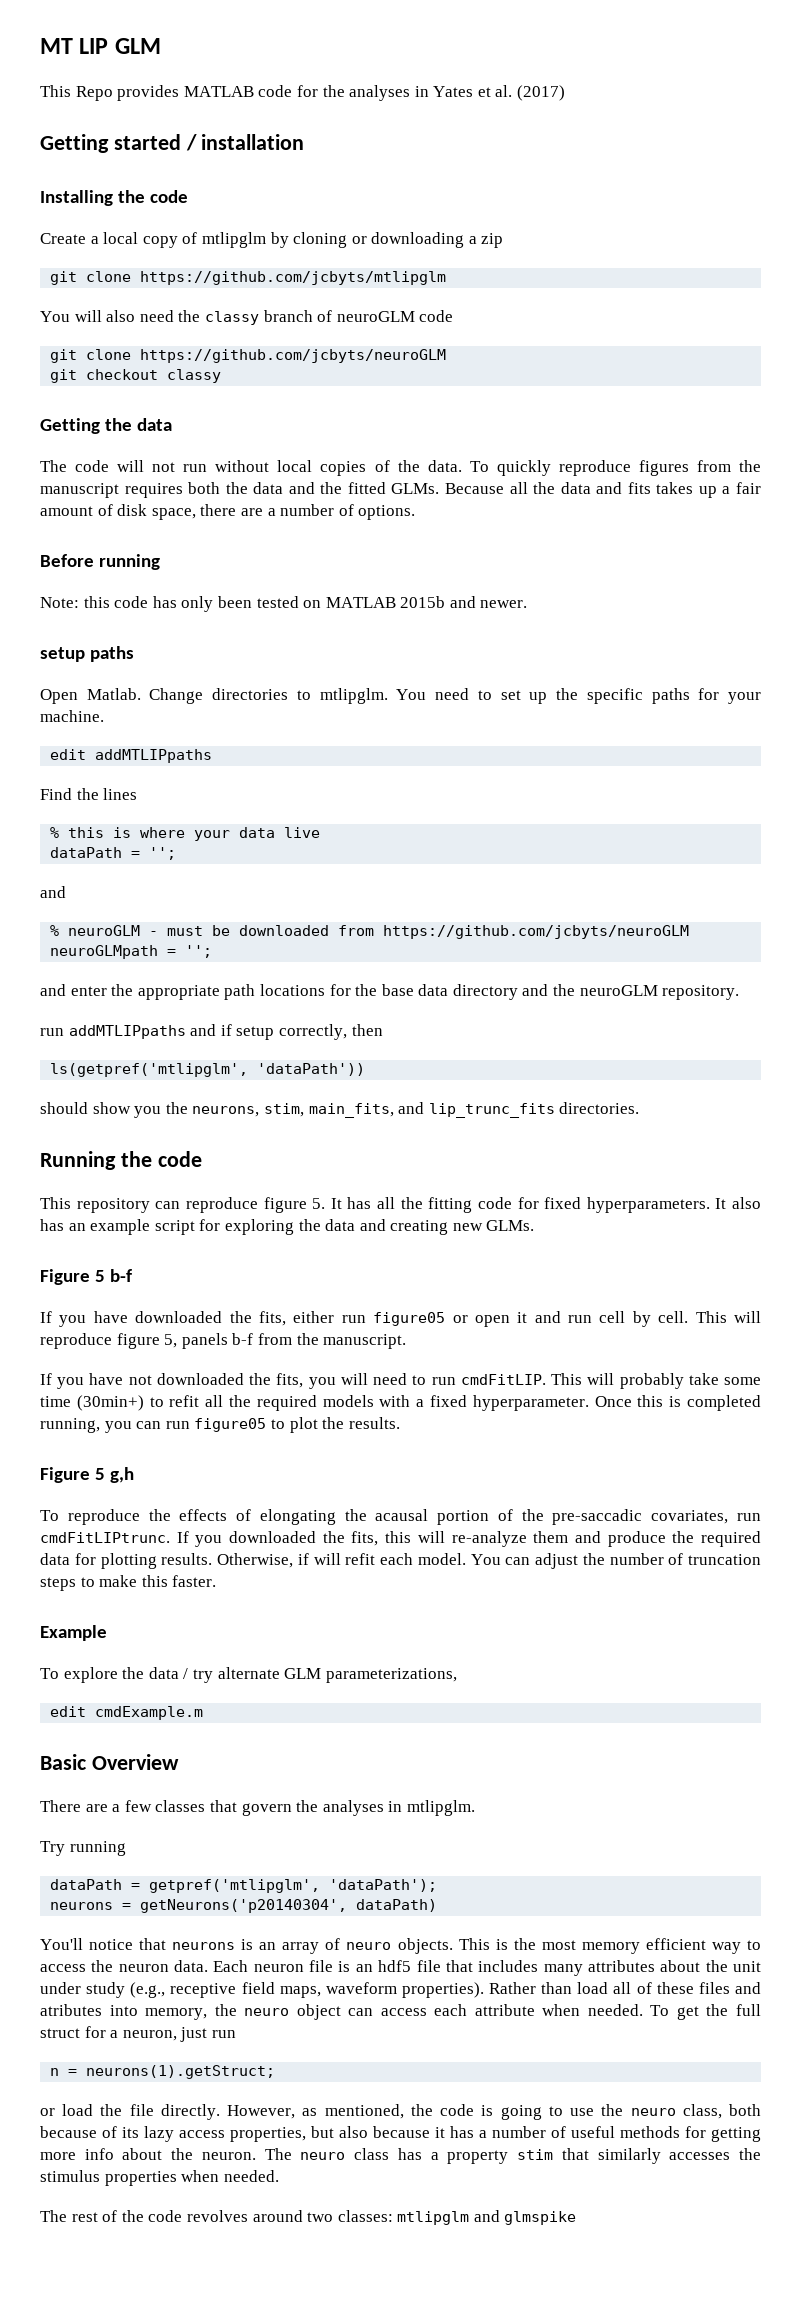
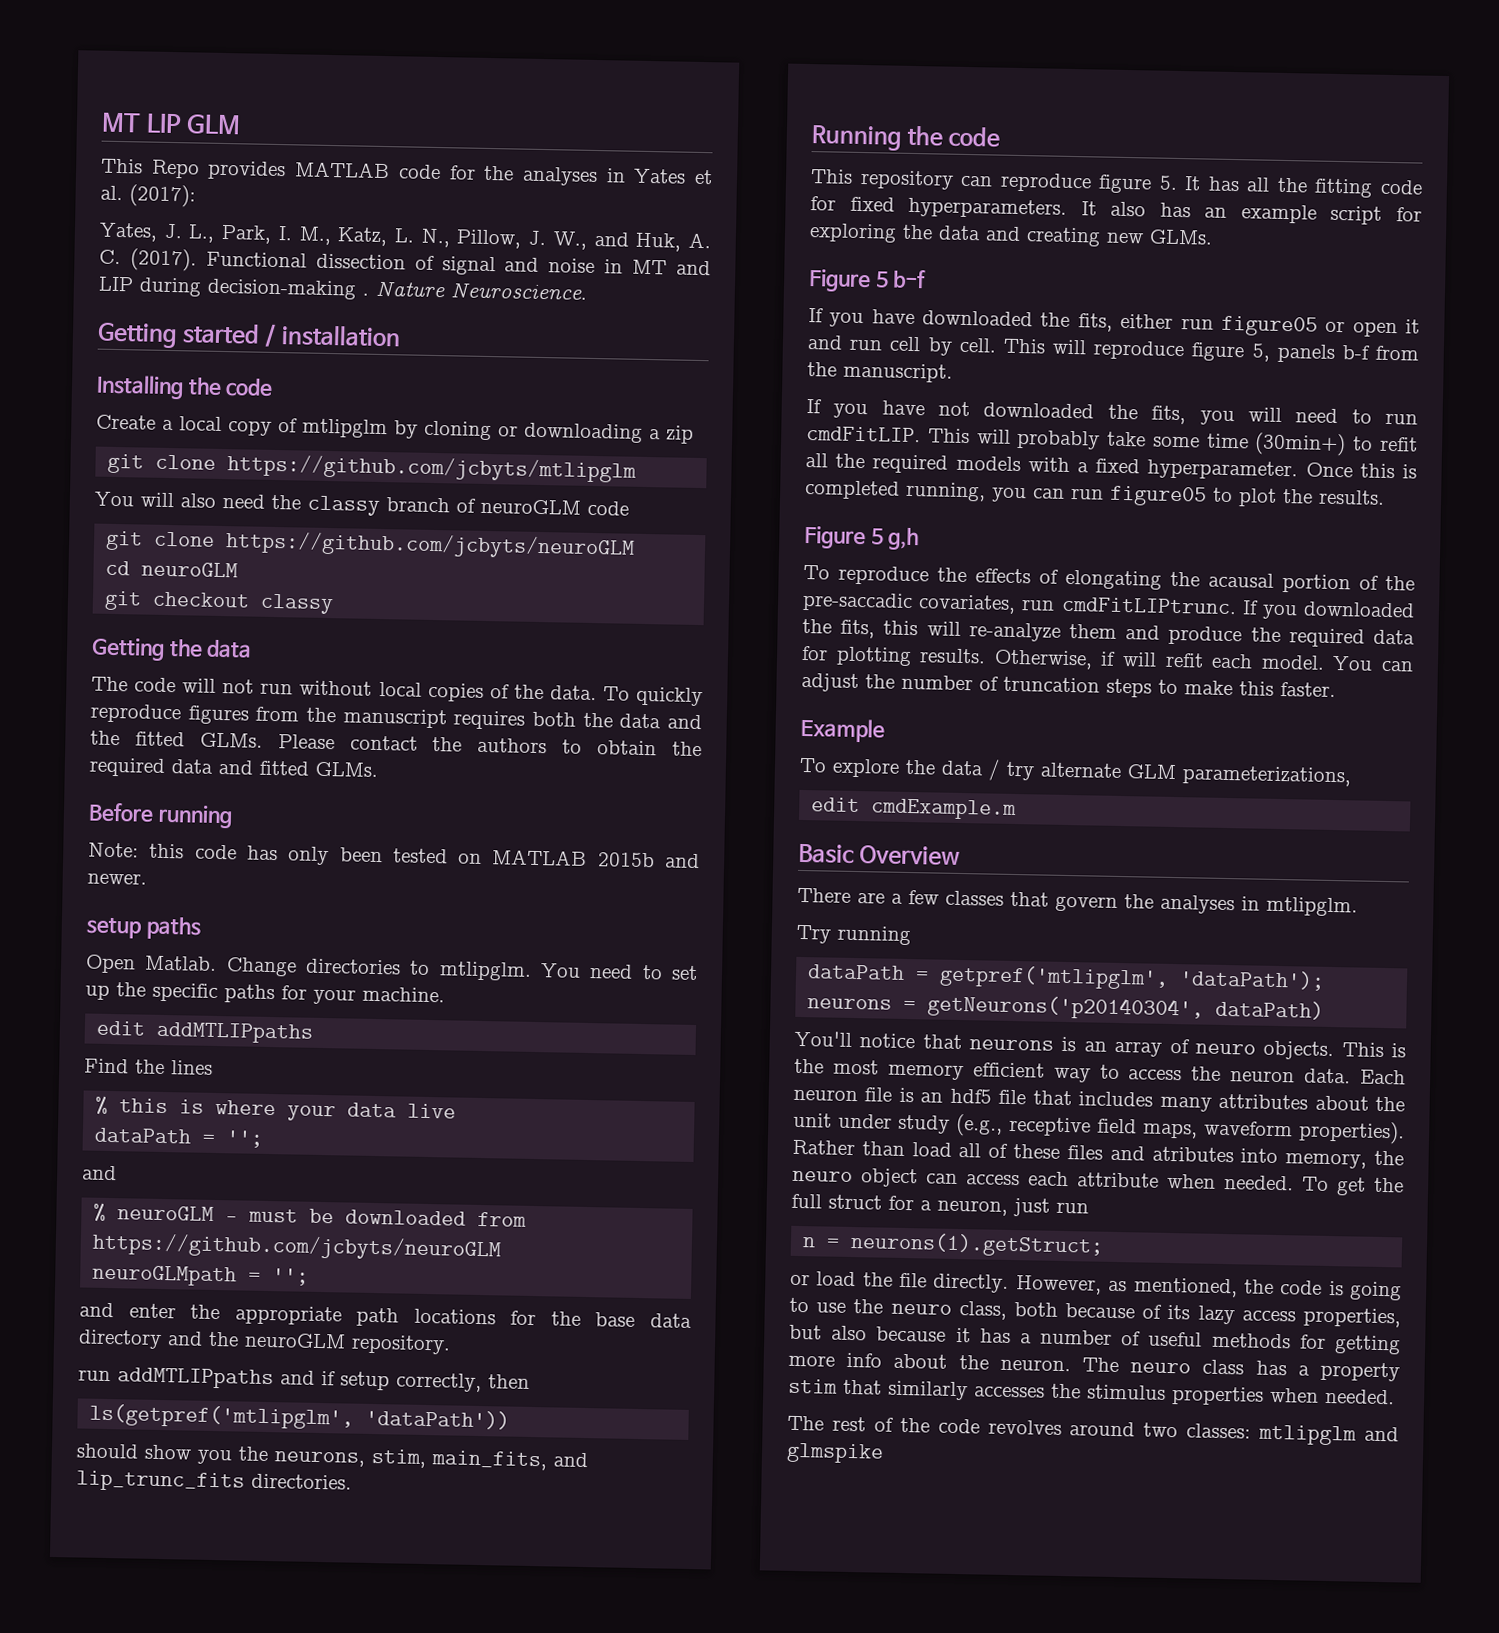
[517,85,566,101] (2017) -> [129,184,196,208] [99,222,711,252] [99,248,711,276] [98,276,587,300] (2017): // Yates, J. L., Park, I. M., Katz, L. N., Pillow, J. W., and Huk, A. C. (2017). Functional dissection of signal and noise in MT and LIP during decision-making . Nature Neuroscience.
(447, 356) none -> [105,560,239,578] // cd neuroGLM
[444,482,761,498] [40,504,416,520] Because all the data and fits takes up a fair amount of disk space, there are a number of options. -> [277,734,703,757] [89,757,378,777] Please contact the authors to obtain the required data and fitted GLMs.

